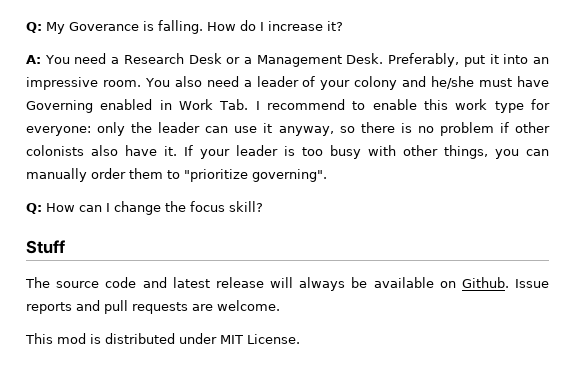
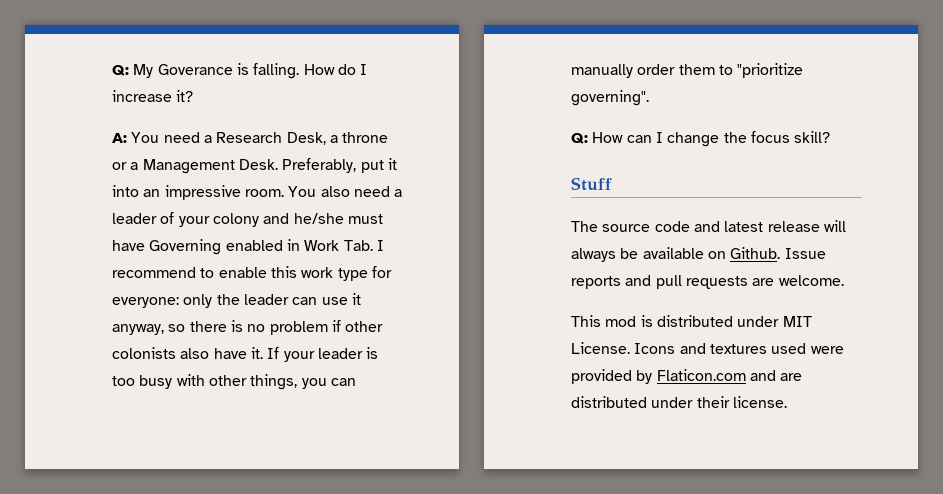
[188,53,222,64] Desk -> [286,132,389,145] Desk, a throne
(300, 339) none -> [634,343,844,354] [571,369,803,384] [571,396,787,408] Icons and textures used were provided by Flaticon.com and are distributed under their license.

